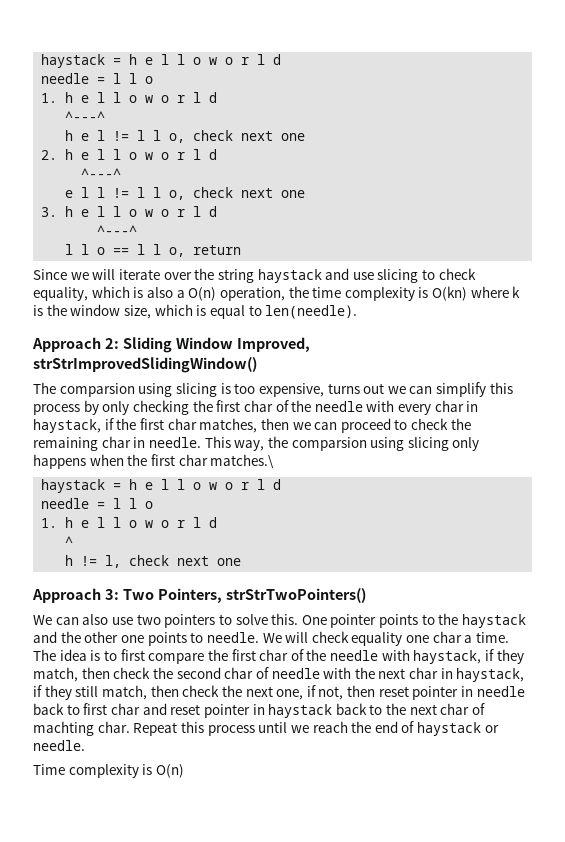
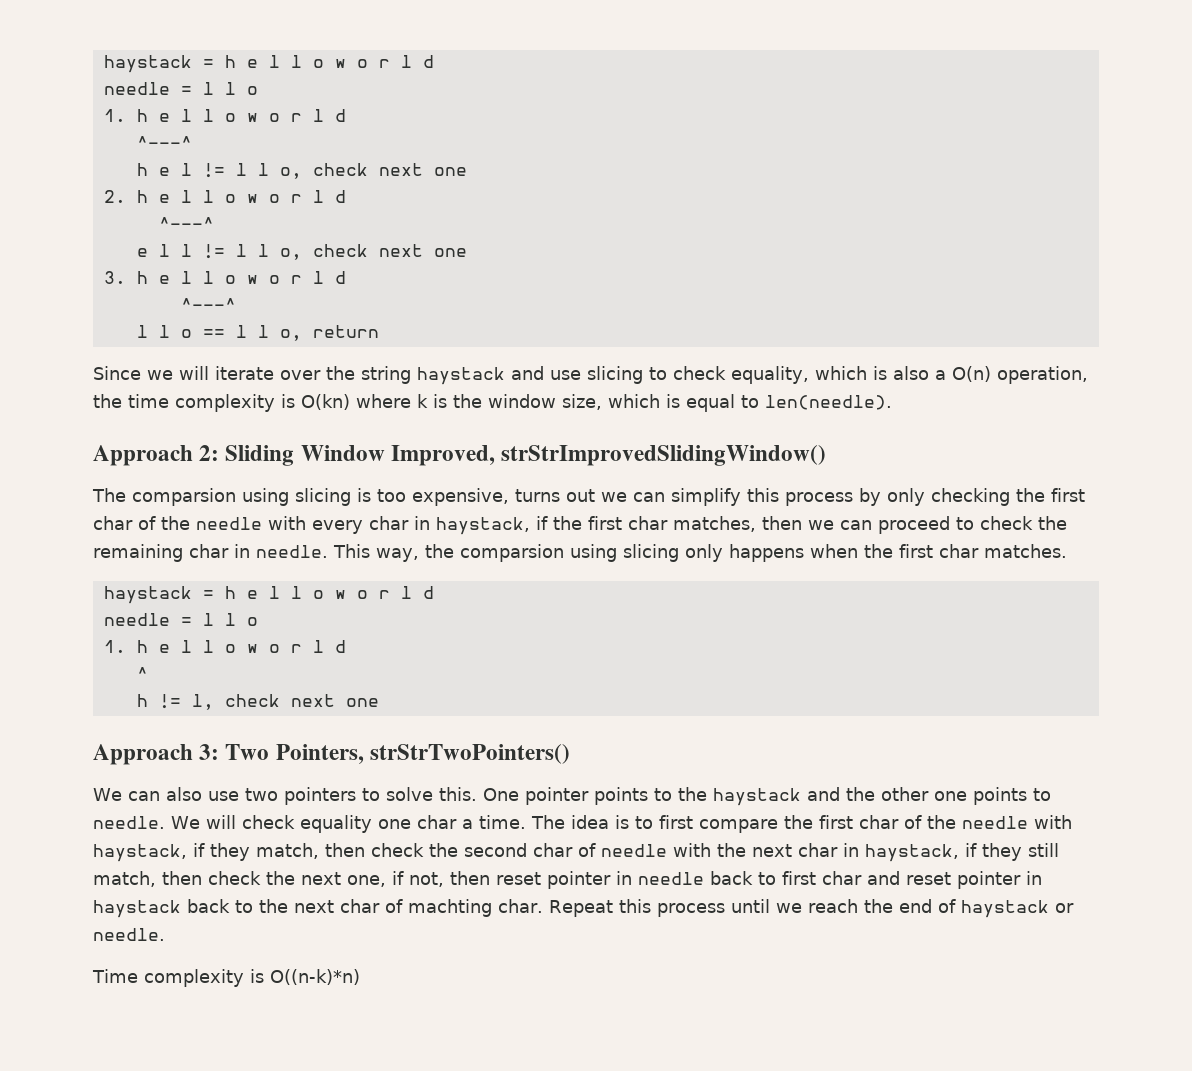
[210,454,275,469] matches.\ -> [984,544,1067,558] matches.
[155,764,184,778] O(n) -> [270,969,360,985] O((n-k)*n)

